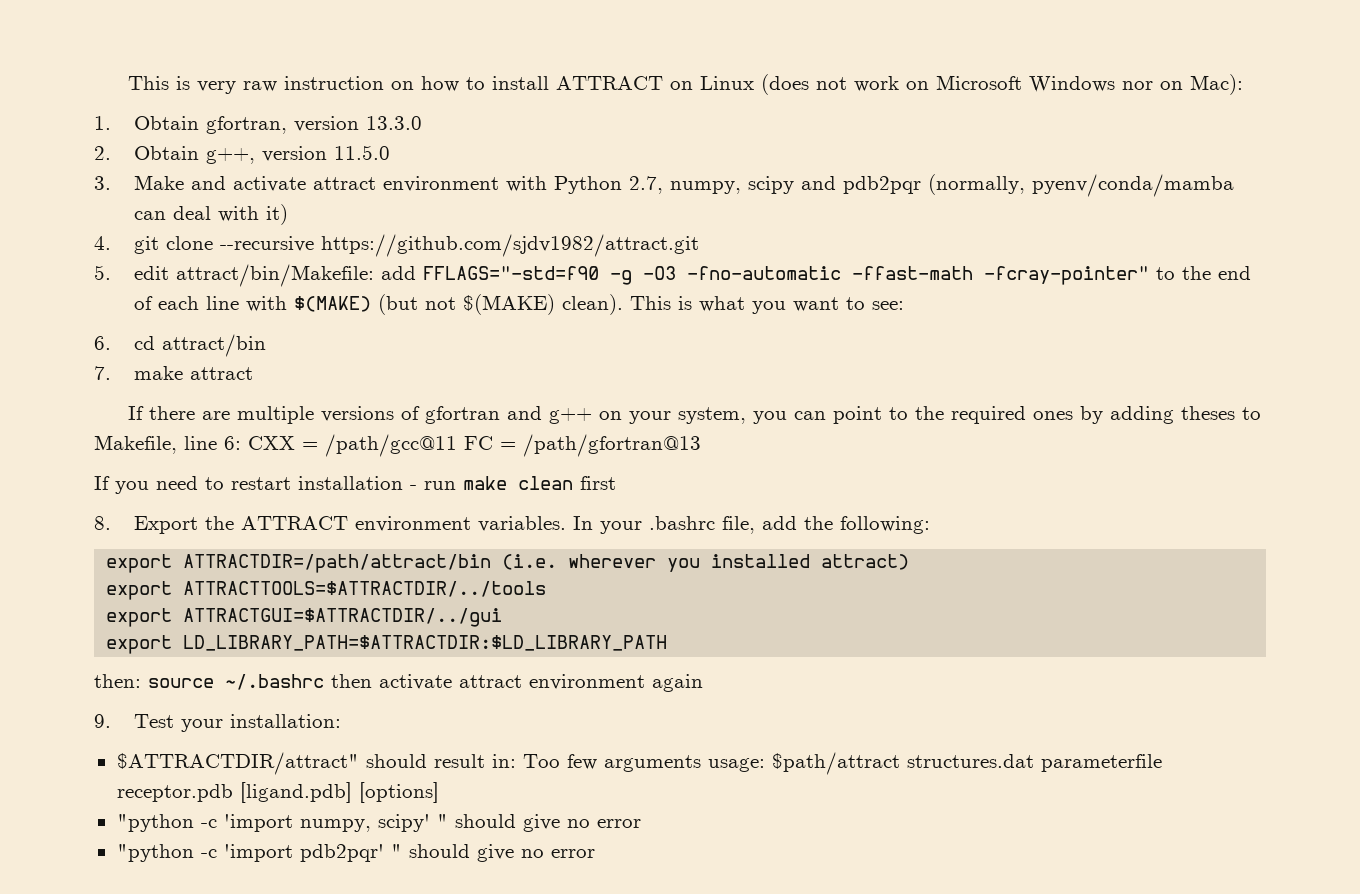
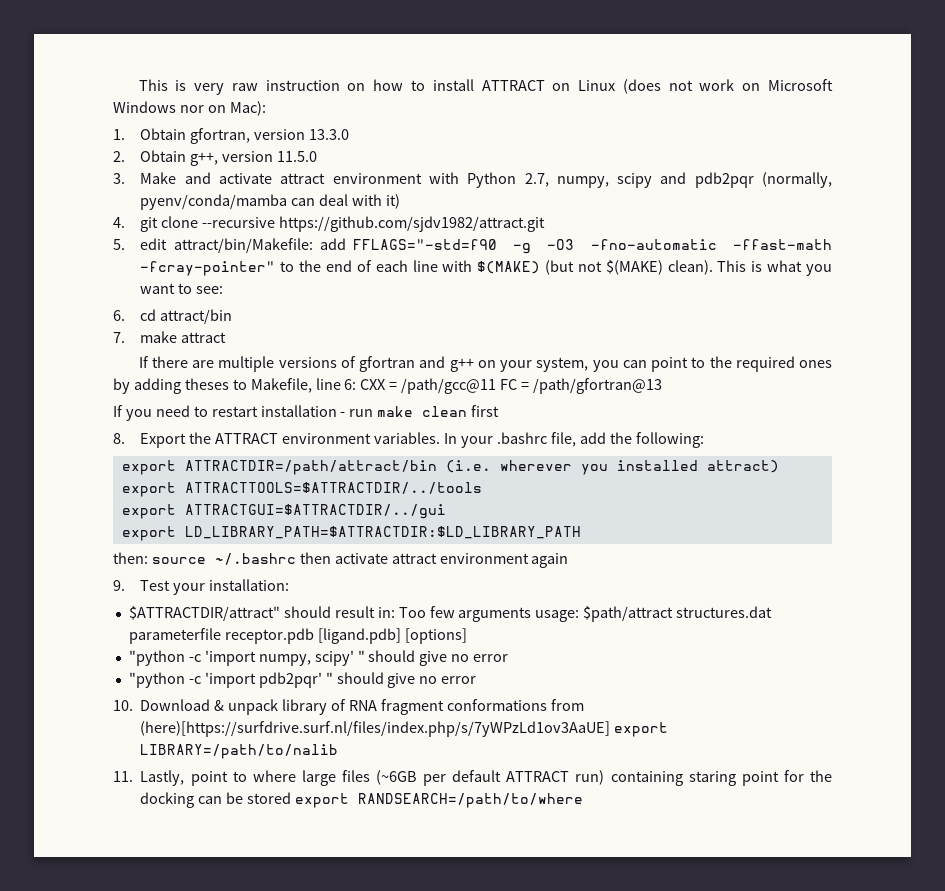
(595, 853) none -> [113,699,584,715] [140,721,669,737] [140,744,339,759] [113,770,832,786] [140,792,584,808] // 10. Download & unpack library of RNA fragment conformations from (here)[https://surfdrive.surf.nl/files/index.php/s/7yWPzLd1ov3AaUE] export LIBRARY=/path/to/nalib // 11. Lastly, point to where large files (~6GB per default ATTRACT run) containing staring point for the docking can be stored export RANDSEARCH=/path/to/where

